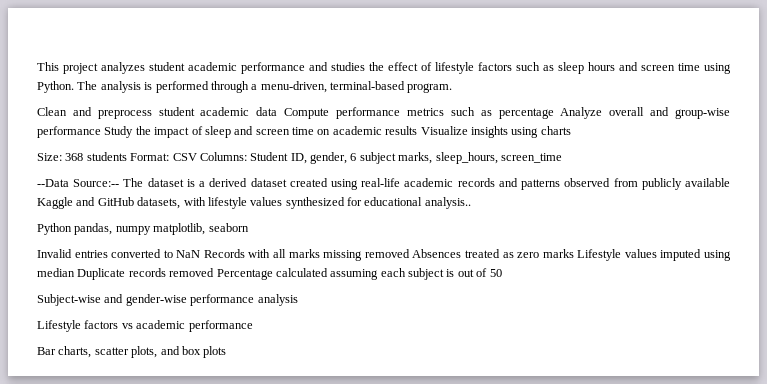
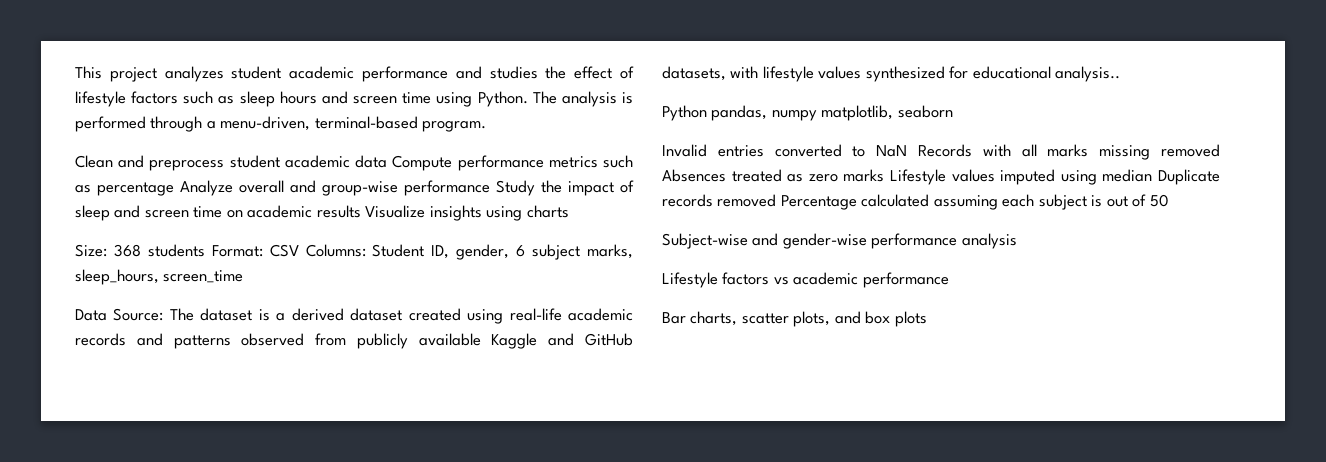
[37,179,120,187] --Data Source:-- -> [75,308,164,321] Data Source:

